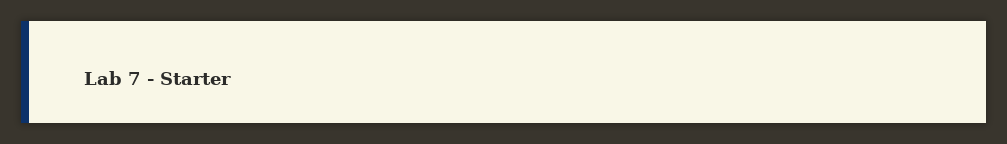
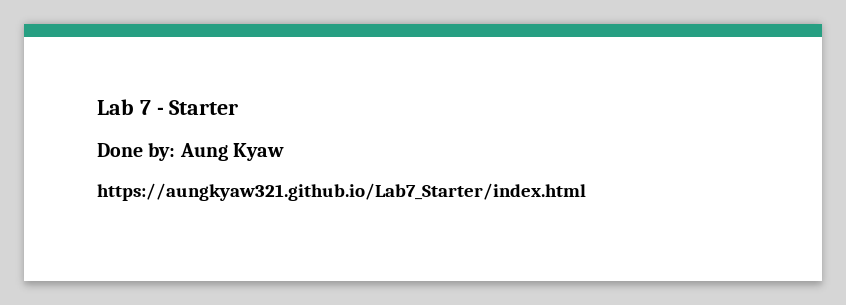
(231, 78) none -> [97,142,285,161] [97,183,586,201] // Done by: Aung Kyaw // https://aungkyaw321.github.io/Lab7_Starter/index.html

